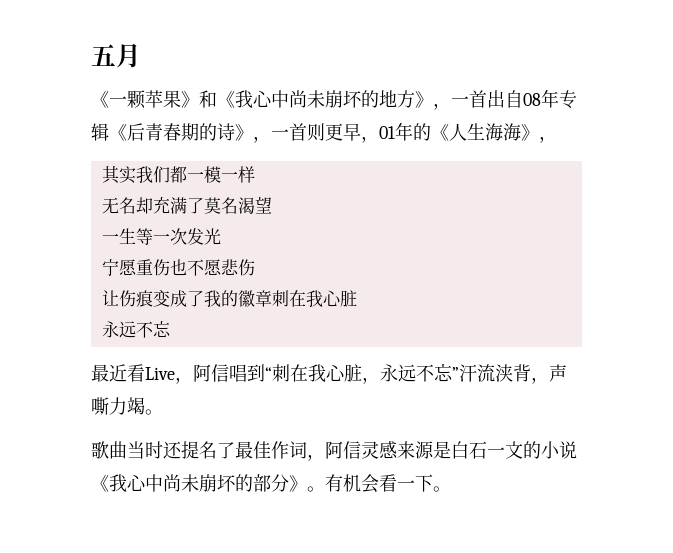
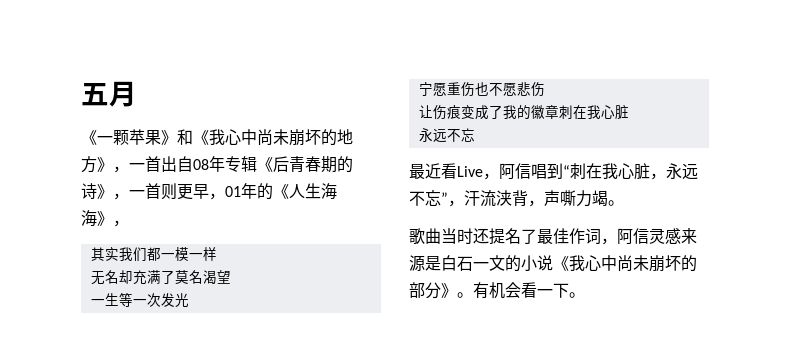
(459, 373) none -> [448,200,464,207] ，

